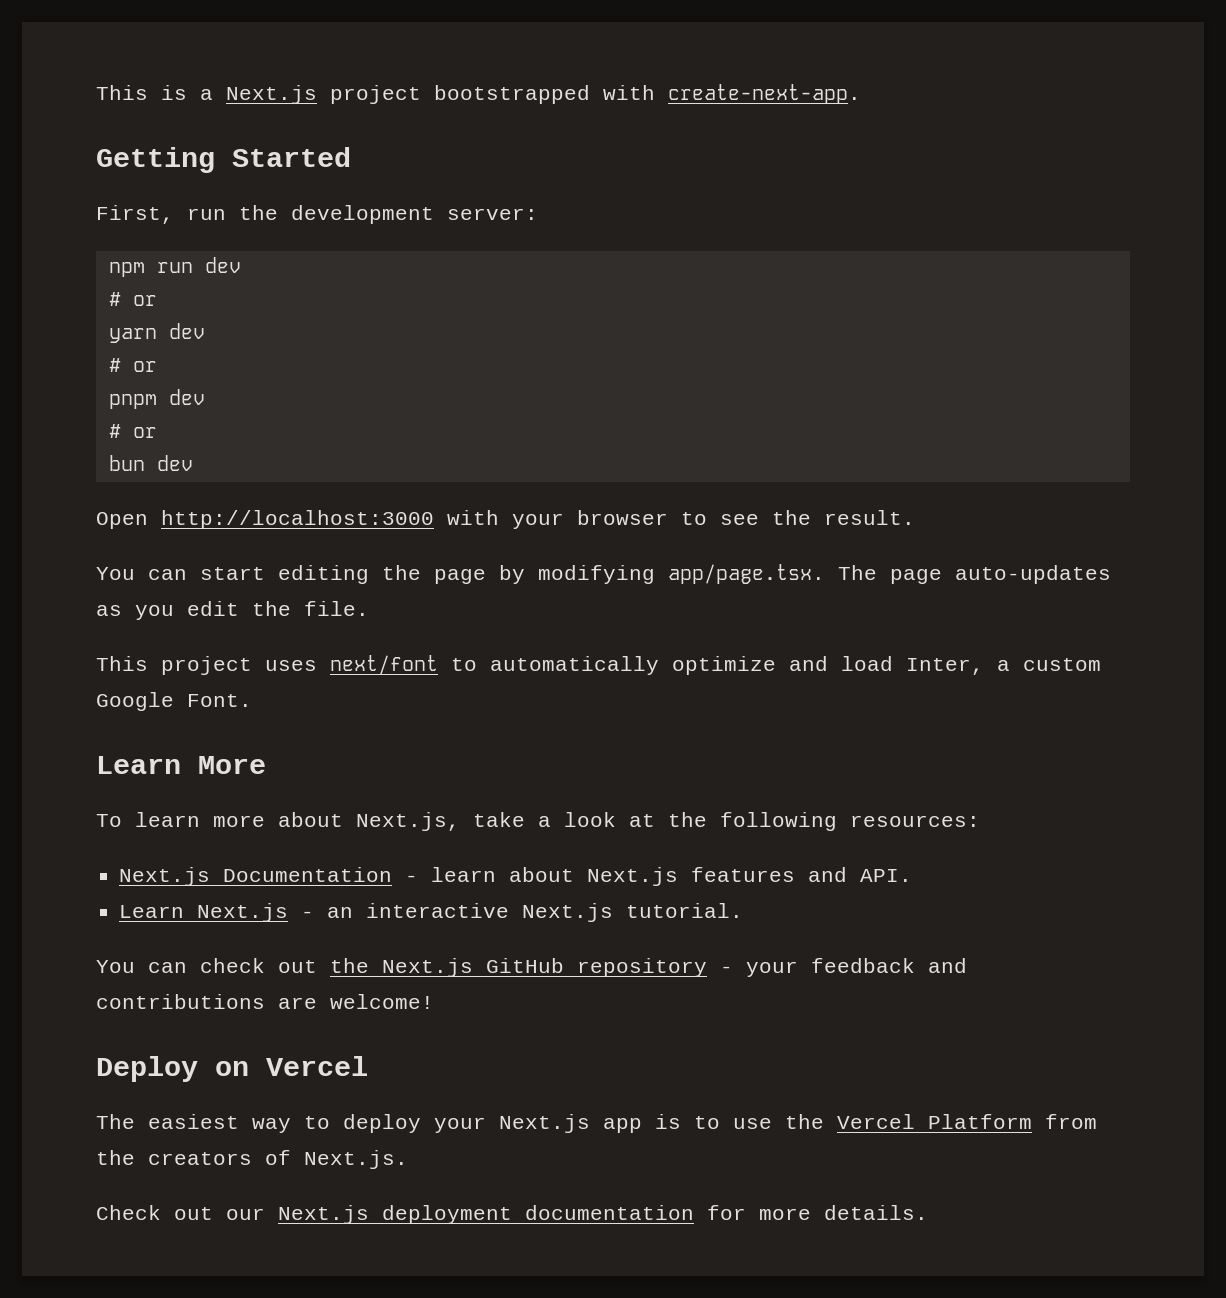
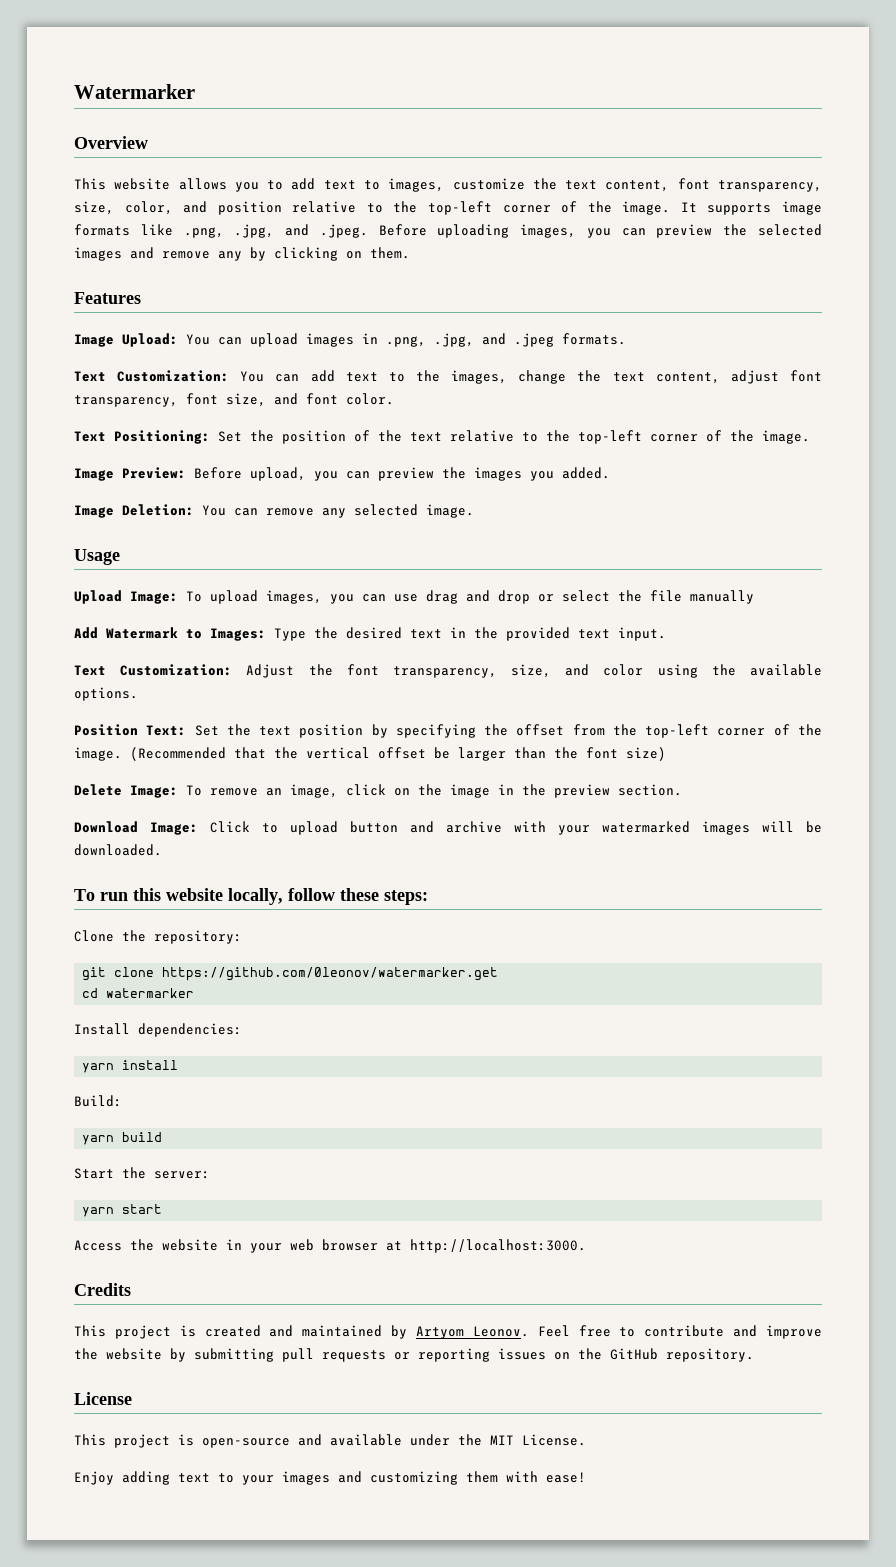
[96,84,861,104] [96,147,351,173] [96,205,538,224] [108,257,241,277] [108,292,157,306] [108,323,205,343] [108,358,157,372] [108,389,205,409] [108,424,157,438] [108,455,193,471] [96,510,915,529] [96,564,1111,584] [96,601,369,620] [96,655,1101,675] [96,692,252,711] [96,756,266,774] [96,812,980,831] [119,867,913,886] [119,903,744,922] [96,958,967,977] [96,994,434,1009] [96,1056,368,1082] [96,1114,1097,1133] [96,1150,408,1169] [96,1205,928,1224] This is a Next.js project bootstrapped with create-next-app. // Getting Started // First, run the development server: // npm run dev // # or // yarn dev // # or // pnpm dev // # or // bun dev // Open http://localhost:3000 with your browser to see the result. // You can start editing the page by modifying app/page.tsx. The page auto-updates as you edit the file. // This project uses next/font to automatically optimize and load Inter, a custom Google Font. // Learn More // To learn more about Next.js, take a look at the following resources: // Next.js Documentation - learn about Next.js features and API. // Learn Next.js - an interactive Next.js tutorial. // You can check out the Next.js GitHub repository - your feedback and contributions are welcome! // Deploy on Vercel // The easiest way to deploy your Next.js app is to use the Vercel Platform from the creators of Next.js. // Check out our Next.js deployment documentation for more details. -> [74,84,195,99] [74,136,148,149] [74,178,823,192] [74,201,822,215] [74,224,822,238] [74,247,410,261] [74,292,141,304] [74,333,626,347] [74,370,822,384] [74,393,394,407] [74,430,810,444] [74,467,610,481] [74,504,474,518] [74,549,120,565] [74,590,754,604] [74,627,666,641] [74,664,822,678] [74,687,138,701] [74,724,822,738] [74,747,666,761] [74,784,682,798] [74,821,822,835] [74,844,162,856] [74,888,428,905] [74,930,242,944] [82,967,499,981] [82,988,195,998] [74,1023,242,1037] [82,1060,179,1073] [74,1095,122,1107] [82,1132,163,1145] [74,1167,210,1179] [82,1204,163,1217] [74,1239,586,1253] [74,1283,131,1296] [74,1325,822,1339] [74,1348,754,1362] [74,1392,132,1405] [74,1434,586,1448] [74,1471,586,1485] Watermarker // Overview // This website allows you to add text to images, customize the text content, font transparency, size, color, and position relative to the top-left corner of the image. It supports image formats like .png, .jpg, and .jpeg. Before uploading images, you can preview the selected images and remove any by clicking on them. // Features // Image Upload: You can upload images in .png, .jpg, and .jpeg formats. // Text Customization: You can add text to the images, change the text content, adjust font transparency, font size, and font color. // Text Positioning: Set the position of the text relative to the top-left corner of the image. // Image Preview: Before upload, you can preview the images you added. // Image Deletion: You can remove any selected image. // Usage // Upload Image: To upload images, you can use drag and drop or select the file manually // Add Watermark to Images: Type the desired text in the provided text input. // Text Customization: Adjust the font transparency, size, and color using the available options. // Position Text: Set the text position by specifying the offset from the top-left corner of the image. (Recommended that the vertical offset be larger than the font size) // Delete Image: To remove an image, click on the image in the preview section. // Download Image: Click to upload button and archive with your watermarked images will be downloaded. // To run this website locally, follow these steps: // Clone the repository: // git clone https://github.com/0leonov/watermarker.get // cd watermarker // Install dependencies: // yarn install // Build: // yarn build // Start the server: // yarn start // Access the website in your web browser at http://localhost:3000. // Credits // This project is created and maintained by Artyom Leonov. Feel free to contribute and improve the website by submitting pull requests or reporting issues on the GitHub repository. // License // This project is open-source and available under the MIT License. // Enjoy adding text to your images and customizing them with ease!

